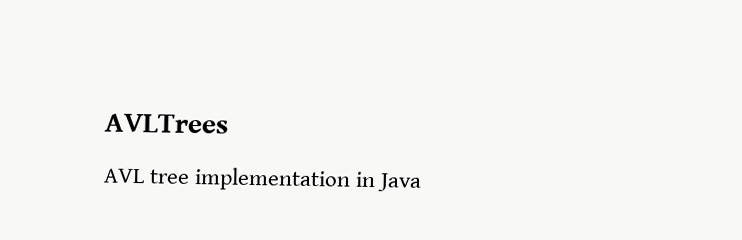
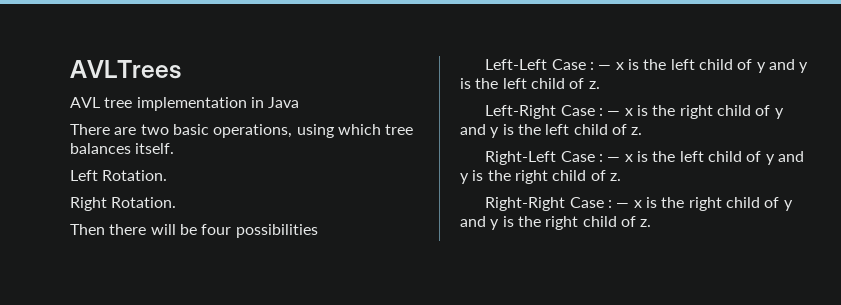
(423, 182) none -> [70,124,414,138] [70,143,175,154] [70,170,168,181] [70,197,177,211] [70,224,318,238] [485,59,809,73] [460,78,600,89] [485,105,784,119] [460,124,643,138] [485,151,804,165] [460,170,621,184] [485,197,793,211] [460,216,652,230] // There are two basic operations, using which tree balances itself. // Left Rotation. // Right Rotation. // Then there will be four possibilities // Left-Left Case : — x is the left child of y and y is the left child of z. // Left-Right Case : — x is the right child of y and y is the left child of z. // Right-Left Case : — x is the left child of y and y is the right child of z. // Right-Right Case : — x is the right child of y and y is the right child of z.

